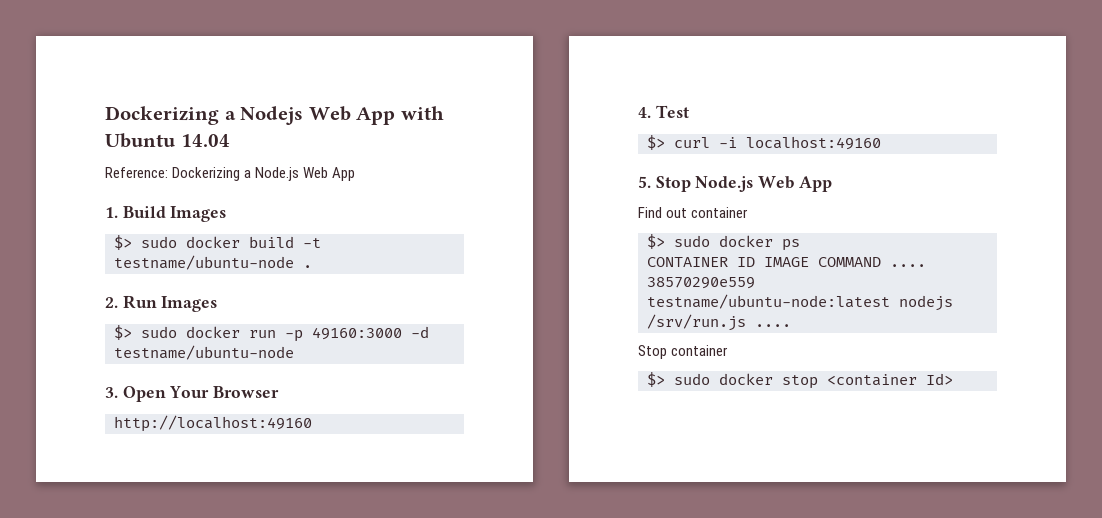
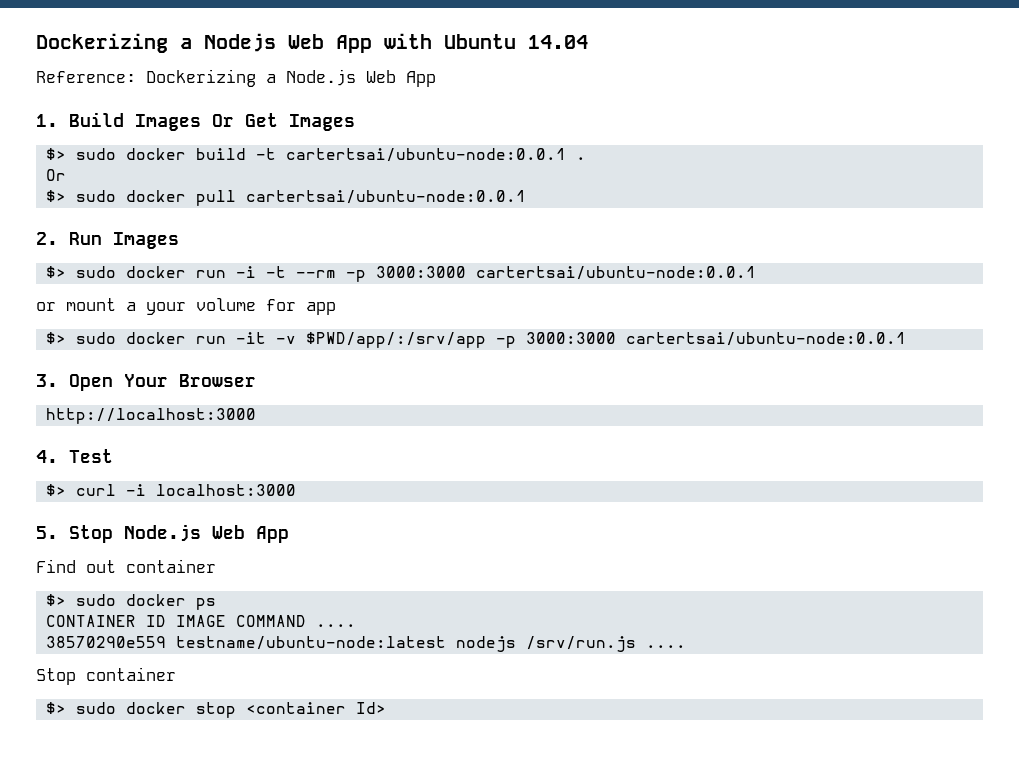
(227, 214) none -> [212,113,355,131] Or Get Images
[114,255,294,270] testname/ubuntu-node -> [286,148,567,162] cartertsai/ubuntu-node:0.0.1
(312, 266) none -> [46,169,67,181] [46,190,527,206] // Or // $> sudo docker pull cartertsai/ubuntu-node:0.0.1
[285,326,429,342] [114,345,294,360] -p 49160:3000 -d testname/ubuntu-node -> [236,266,757,282] [36,298,336,315] [46,332,907,348] -i -t --rm -p 3000:3000 cartertsai/ubuntu-node:0.0.1 // or mount a your volume for app // $> sudo docker run -it -v $PWD/app/:/srv/app -p 3000:3000 cartertsai/ubuntu-node:0.0.1
[114,415,312,432] http://localhost:49160 -> [46,408,257,424] http://localhost:3000
[746,136,881,150] localhost:49160 -> [156,484,297,496] localhost:3000

